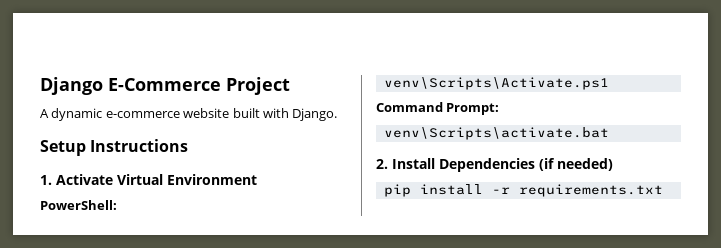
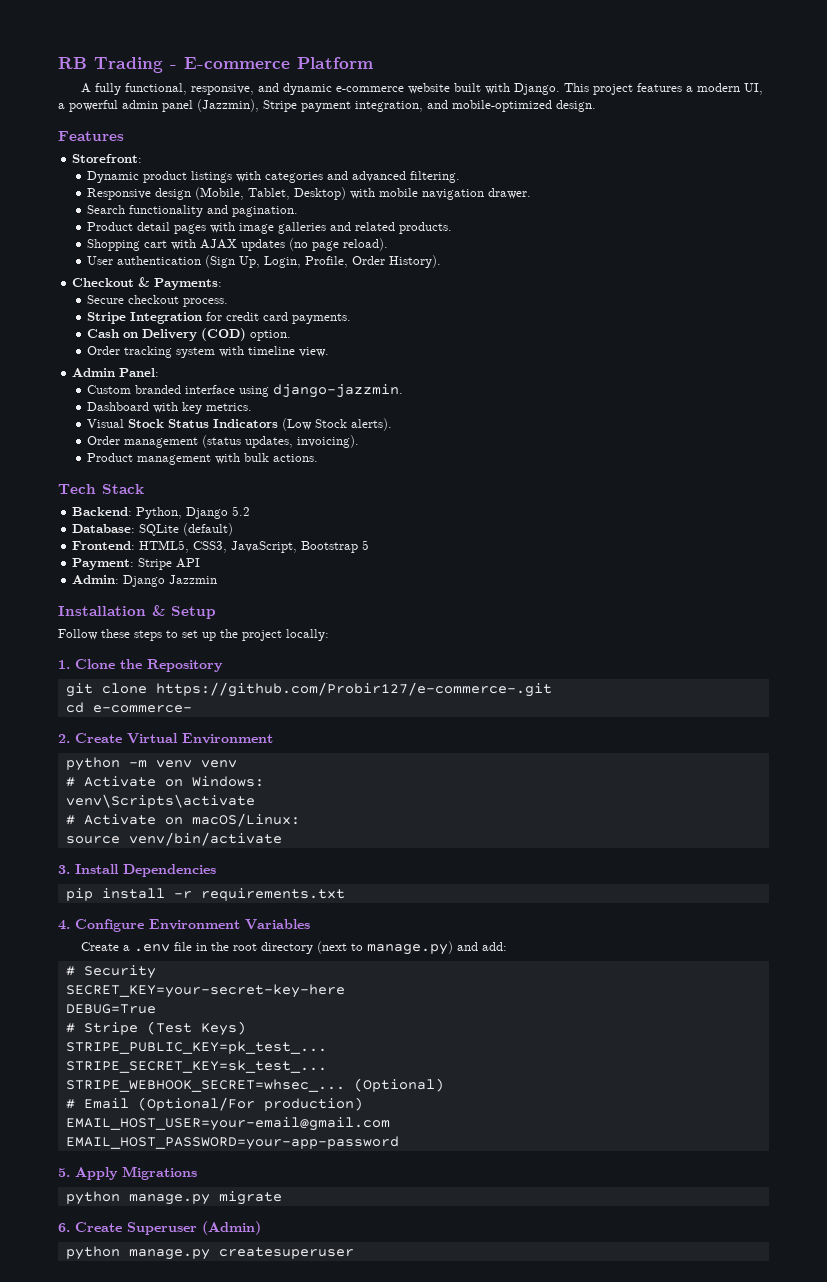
[40,77,290,95] [40,109,49,118] Django E-Commerce Project // A -> [58,57,373,73] [81,83,280,95] RB Trading - E-commerce Platform // A fully functional, responsive, and
[40,139,189,156] [40,174,257,185] [40,200,117,210] [383,77,609,90] [376,102,500,115] [383,127,609,140] [376,159,388,169] // Setup Instructions // 1. Activate Virtual Environment // PowerShell: // venv\Scripts\Activate.ps1 // Command Prompt: // venv\Scripts\activate.bat // 2. -> [564,83,764,95] [58,99,596,112] [58,131,124,141] [72,154,143,163] [87,171,461,183] [87,187,532,200] [87,205,299,217] [87,222,453,234] [87,238,389,251] [87,255,442,268] [72,277,223,290] [87,295,229,307] [87,312,352,324] [87,328,292,341] [87,346,330,358] [72,368,160,377] [87,384,404,398] [87,402,253,414] [87,418,393,431] [87,435,360,448] [87,453,319,465] [58,484,144,494] [72,506,251,519] [72,523,234,536] [72,540,370,553] [72,558,201,570] [72,575,218,587] [58,605,216,619] [58,629,329,641] [58,659,223,672] [65,682,552,697] [65,702,192,713] [58,733,273,744] [65,757,237,771] [65,776,264,787] [65,794,255,808] [65,813,300,827] [65,832,282,846] [58,865,70,874] This project features a modern UI, a powerful admin panel (Jazzmin), Stripe payment integration, and mobile-optimized design. // Features // Storefront: // Dynamic product listings with categories and advanced filtering. // Responsive design (Mobile, Tablet, Desktop) with mobile navigation drawer. // Search functionality and pagination. // Product detail pages with image galleries and related products. // Shopping cart with AJAX updates (no page reload). // User authentication (Sign Up, Login, Profile, Order History). // Checkout & Payments: // Secure checkout process. // Stripe Integration for credit card payments. // Cash on Delivery (COD) option. // Order tracking system with timeline view. // Admin Panel: // Custom branded interface using django-jazzmin. // Dashboard with key metrics. // Visual Stock Status Indicators (Low Stock alerts). // Order management (status updates, invoicing). // Product management with bulk actions. // Tech Stack // Backend: Python, Django 5.2 // Database: SQLite (default) // Frontend: HTML5, CSS3, JavaScript, Bootstrap 5 // Payment: Stripe API // Admin: Django Jazzmin // Installation & Setup // Follow these steps to set up the project locally: // 1. Clone the Repository // git clone https://github.com/Probir127/e-commerce-.git // cd e-commerce- // 2. Create Virtual Environment // python -m venv venv // # Activate on Windows: // venv\Scripts\activate // # Activate on macOS/Linux: // source venv/bin/activate // 3.
[539,158,613,171] (if needed) -> (216, 870) none
(663, 190) none -> [58,919,310,932] [81,941,508,955] [65,965,156,979] [65,984,345,998] [65,1004,156,1014] [65,1021,246,1036] [65,1041,327,1054] [65,1060,327,1073] [65,1078,444,1092] [65,1097,363,1111] [65,1117,390,1131] [65,1136,399,1150] [58,1166,197,1180] [65,1191,282,1205] [58,1221,261,1235] [65,1246,354,1260] // 4. Configure Environment Variables // Create a .env file in the root directory (next to manage.py) and add: // # Security // SECRET_KEY=your-secret-key-here // DEBUG=True // # Stripe (Test Keys) // STRIPE_PUBLIC_KEY=pk_test_... // STRIPE_SECRET_KEY=sk_test_... // STRIPE_WEBHOOK_SECRET=whsec_... (Optional) // # Email (Optional/For production) // EMAIL_HOST_USER=your-email@gmail.com // EMAIL_HOST_PASSWORD=your-app-password // 5. Apply Migrations // python manage.py migrate // 6. Create Superuser (Admin) // python manage.py createsuperuser

